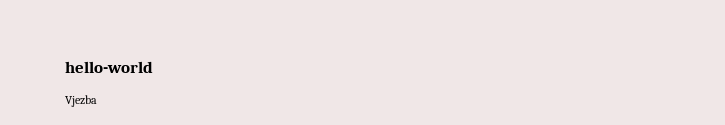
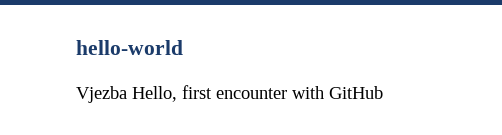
(97, 101) none -> [132,85,383,102] Hello, first encounter with GitHub

